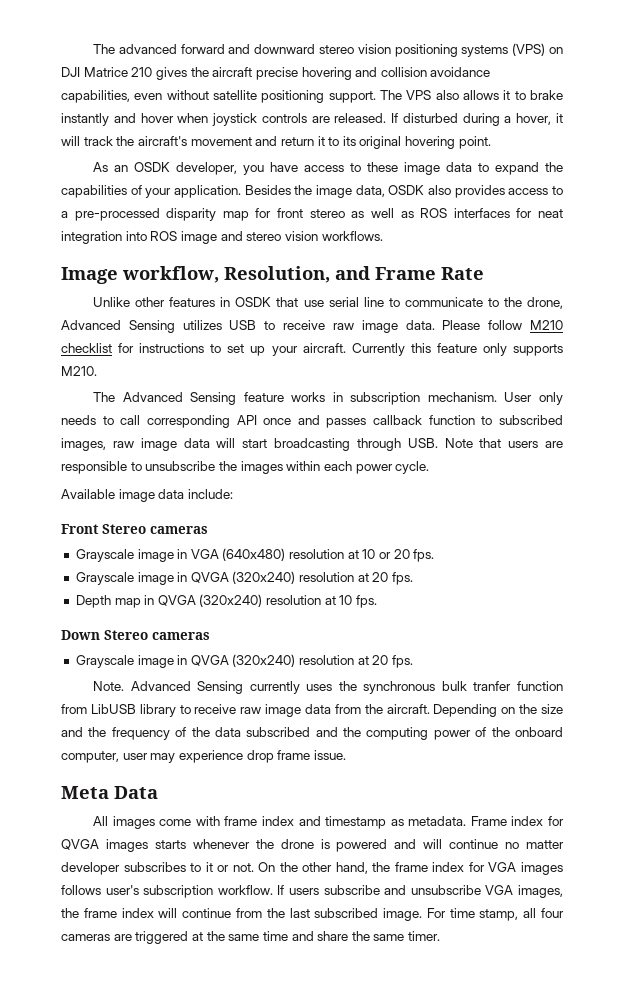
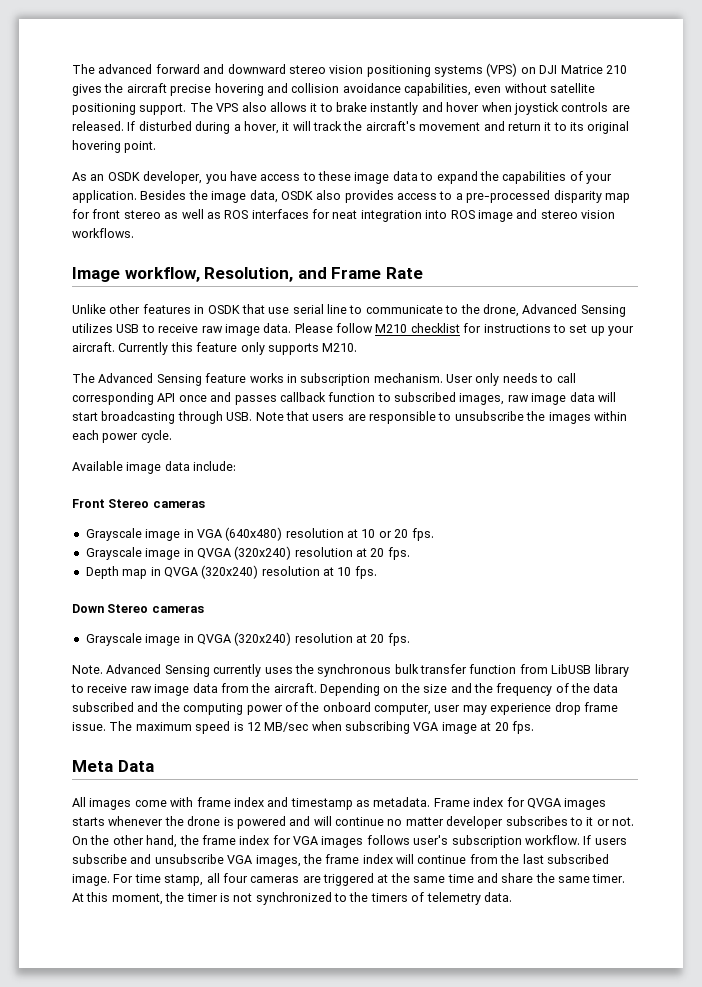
[473,681,512,691] tranfer -> [420,664,467,674] transfer
(346, 755) none -> [109,721,534,734] The maximum speed is 12 MB/sec when subscribing VGA image at 20 fps.
(441, 936) none -> [72,892,512,905] At this moment, the timer is not synchronized to the timers of telemetry data.

